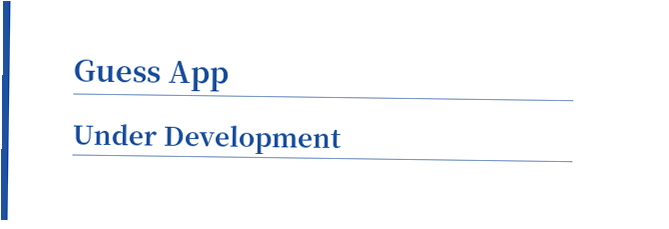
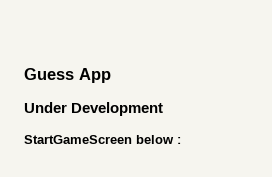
(343, 140) none -> [24,135,181,144] // StartGameScreen below :

